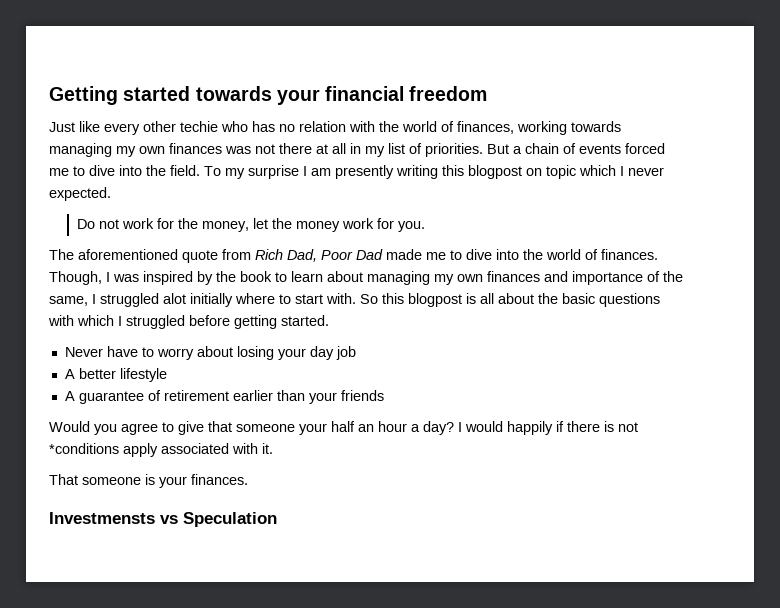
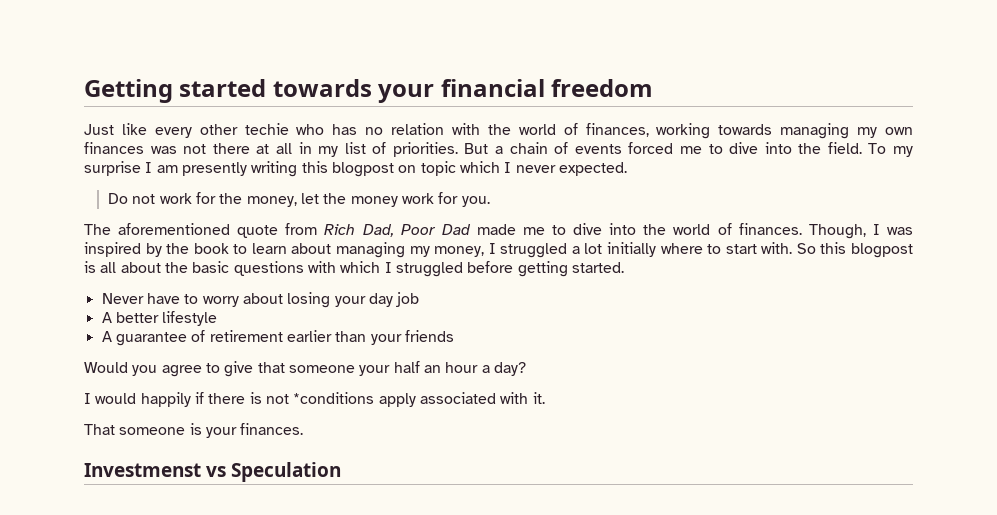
[457,271,683,285] [49,293,186,307] own finances and importance of the same, I struggled alot -> [434,243,603,258] money, I struggled a lot
(454, 428) none -> (526, 369) //
[49,512,155,524] Investmensts -> [84,463,201,477] Investmenst

